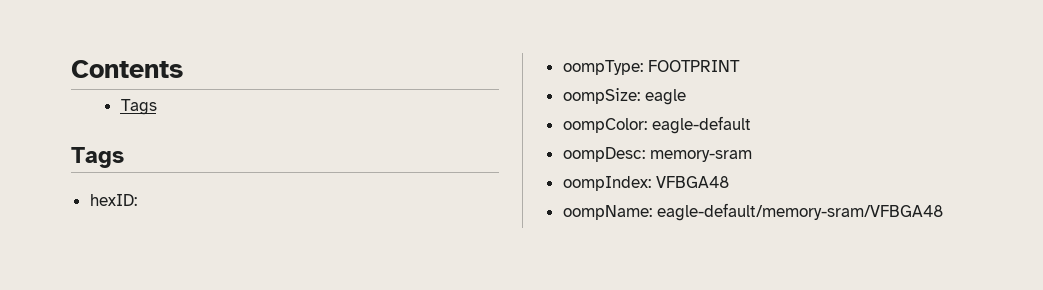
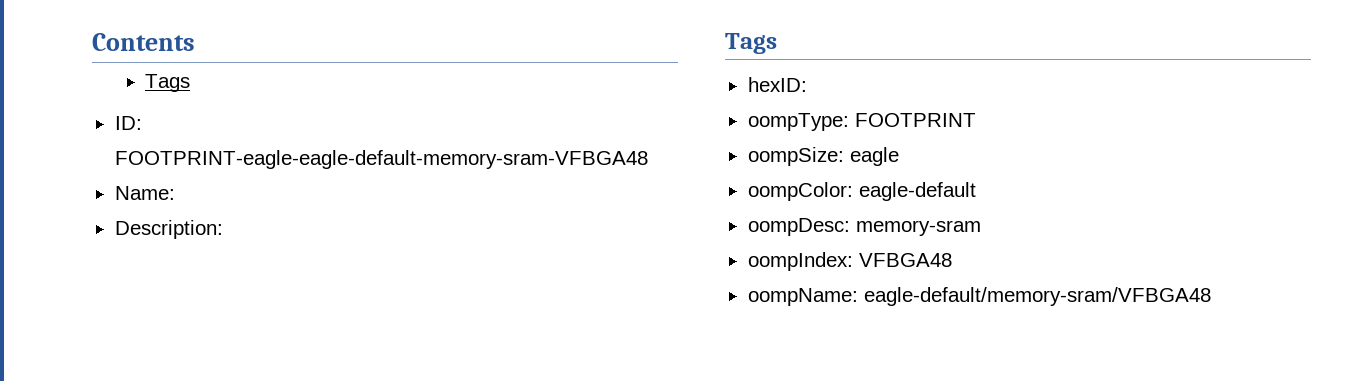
(157, 107) none -> [114,116,142,130] [114,150,648,169] [114,186,175,200] [114,220,223,239] // ID: FOOTPRINT-eagle-eagle-default-memory-sram-VFBGA48 // Name: // Description:

